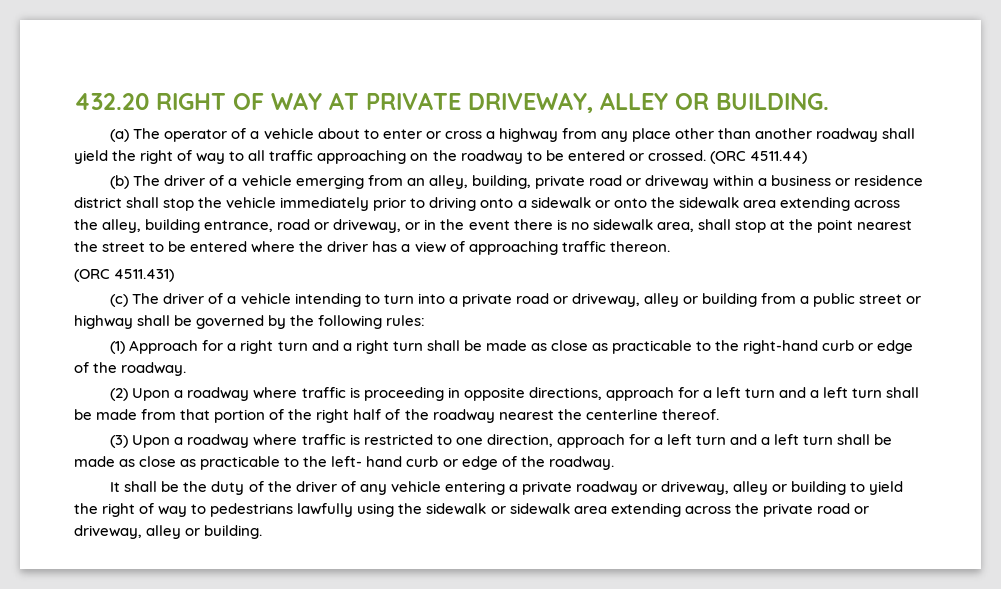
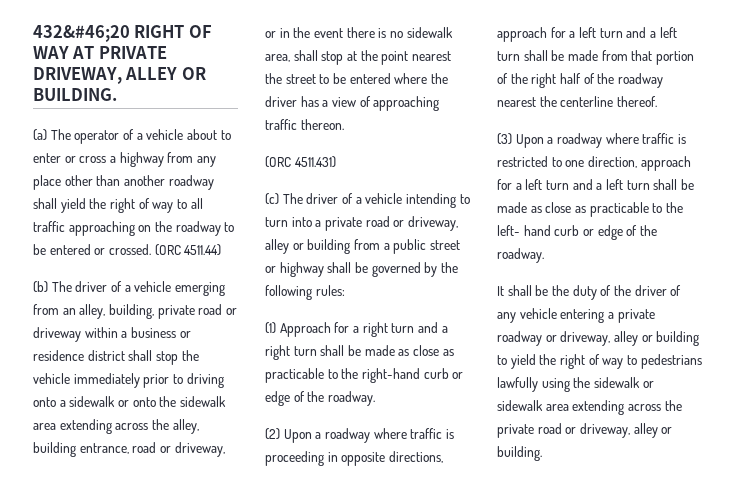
[74,93,149,110] 432.20 -> [33,25,130,42] 432&#46;20

